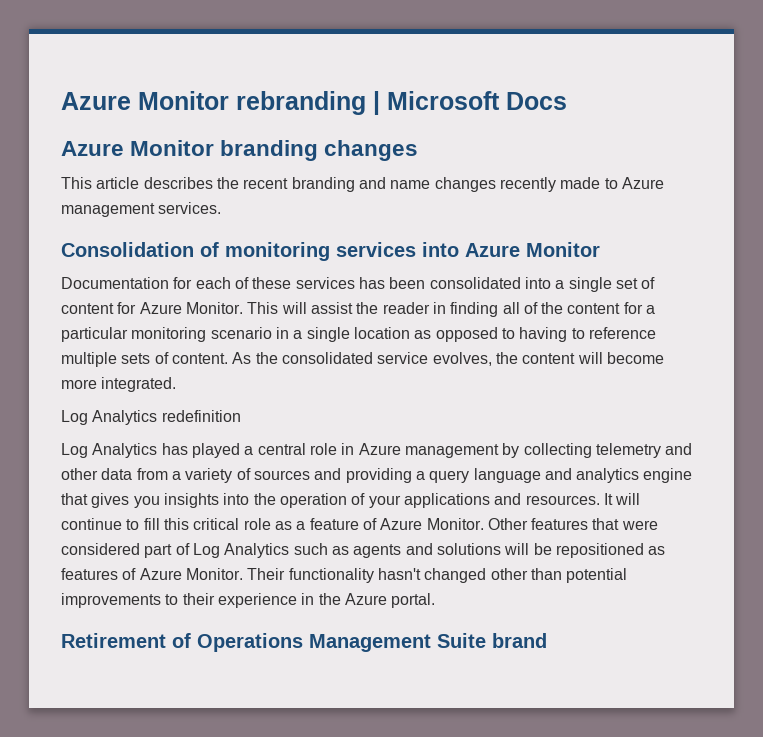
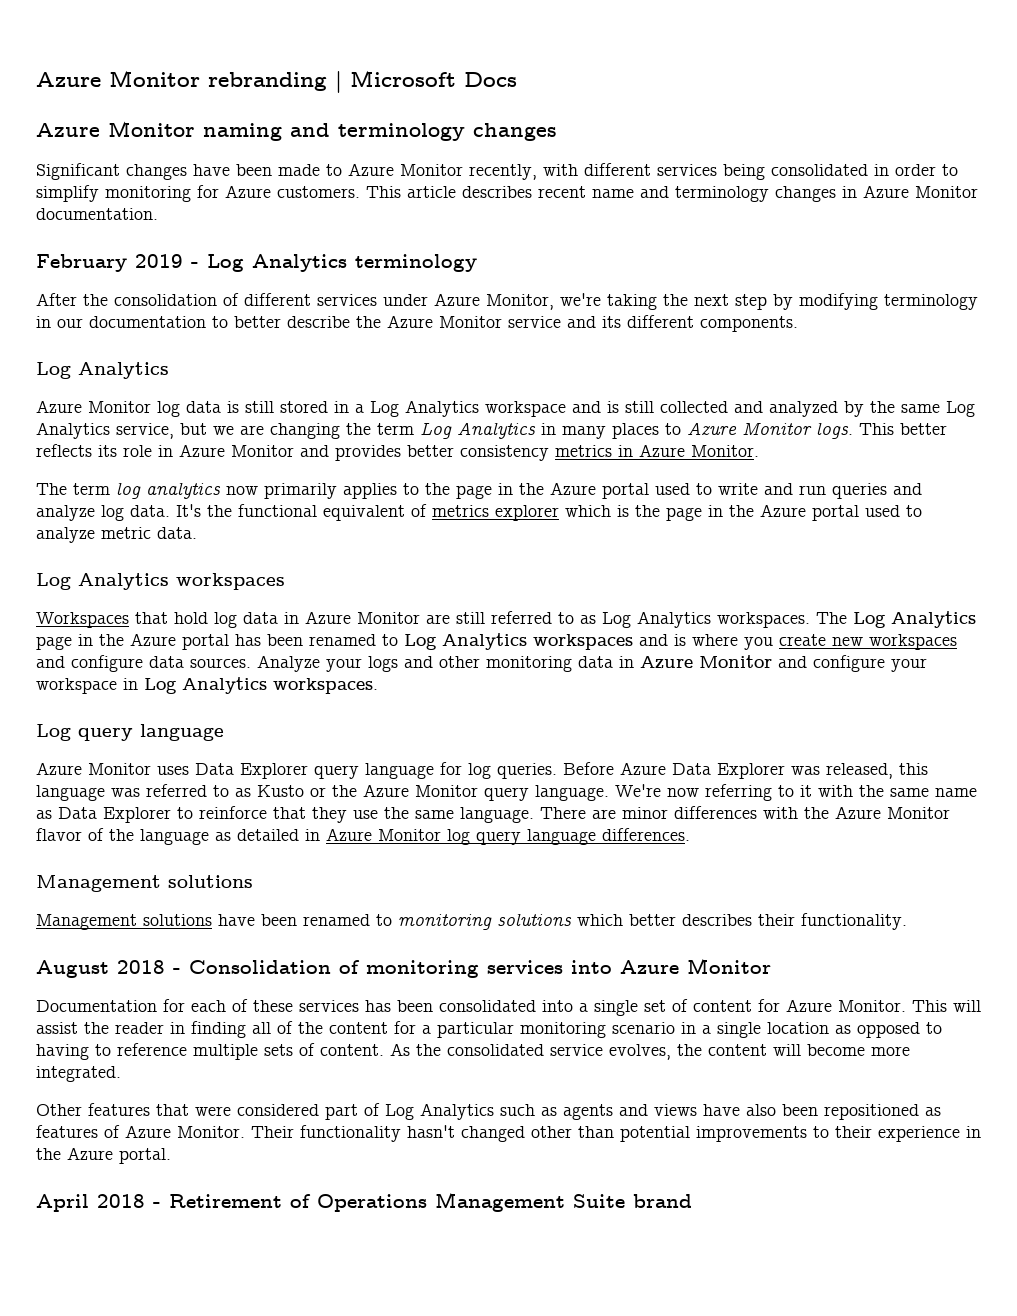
[220,140,419,161] [61,177,664,192] [61,202,222,217] branding changes // This article describes the recent branding and name changes recently made to Azure management services. // -> [203,123,557,141] [36,163,958,180] [36,185,978,202] [36,208,158,220] [36,254,477,272] [36,293,978,310] [36,315,798,332] [36,362,169,379] [36,400,975,417] [36,422,947,439] [36,444,759,461] [36,482,922,499] [36,504,922,521] [36,527,197,543] [36,573,285,590] [36,611,976,628] [36,633,957,650] [36,655,927,672] [36,677,378,694] [36,724,224,741] [36,762,928,779] [36,784,977,801] [36,806,950,823] [36,828,690,845] [36,875,253,892] [36,913,907,930] [36,960,181,978] naming and terminology changes // Significant changes have been made to Azure Monitor recently, with different services being consolidated in order to simplify monitoring for Azure customers. This article describes recent name and terminology changes in Azure Monitor documentation. // February 2019 - Log Analytics terminology // After the consolidation of different services under Azure Monitor, we're taking the next step by modifying terminology in our documentation to better describe the Azure Monitor service and its different components. // Log Analytics // Azure Monitor log data is still stored in a Log Analytics workspace and is still collected and analyzed by the same Log Analytics service, but we are changing the term Log Analytics in many places to Azure Monitor logs. This better reflects its role in Azure Monitor and provides better consistency metrics in Azure Monitor. // The term log analytics now primarily applies to the page in the Azure portal used to write and run queries and analyze log data. It's the functional equivalent of metrics explorer which is the page in the Azure portal used to analyze metric data. // Log Analytics workspaces // Workspaces that hold log data in Azure Monitor are still referred to as Log Analytics workspaces. The Log Analytics page in the Azure portal has been renamed to Log Analytics workspaces and is where you create new workspaces and configure data sources. Analyze your logs and other monitoring data in Azure Monitor and configure your workspace in Log Analytics workspaces. // Log query language // Azure Monitor uses Data Explorer query language for log queries. Before Azure Data Explorer was released, this language was referred to as Kusto or the Azure Monitor query language. We're now referring to it with the same name as Data Explorer to reinforce that they use the same language. There are minor differences with the Azure Monitor flavor of the language as detailed in Azure Monitor log query language differences. // Management solutions // Management solutions have been renamed to monitoring solutions which better describes their functionality. // August 2018 -
[61,410,241,425] [61,443,693,458] [61,468,693,483] [61,493,641,508] [61,518,484,530] Log Analytics redefinition // Log Analytics has played a central role in Azure management by collecting telemetry and other data from a variety of sources and providing a query language and analytics engine that gives you insights into the operation of your applications and resources. It will continue to fill this critical role as a feature of Azure Monitor. -> (121, 1074) none
[436,543,552,555] solutions will be -> [654,1104,818,1116] views have also been
(436, 600) none -> [36,1194,161,1212] April 2018 -

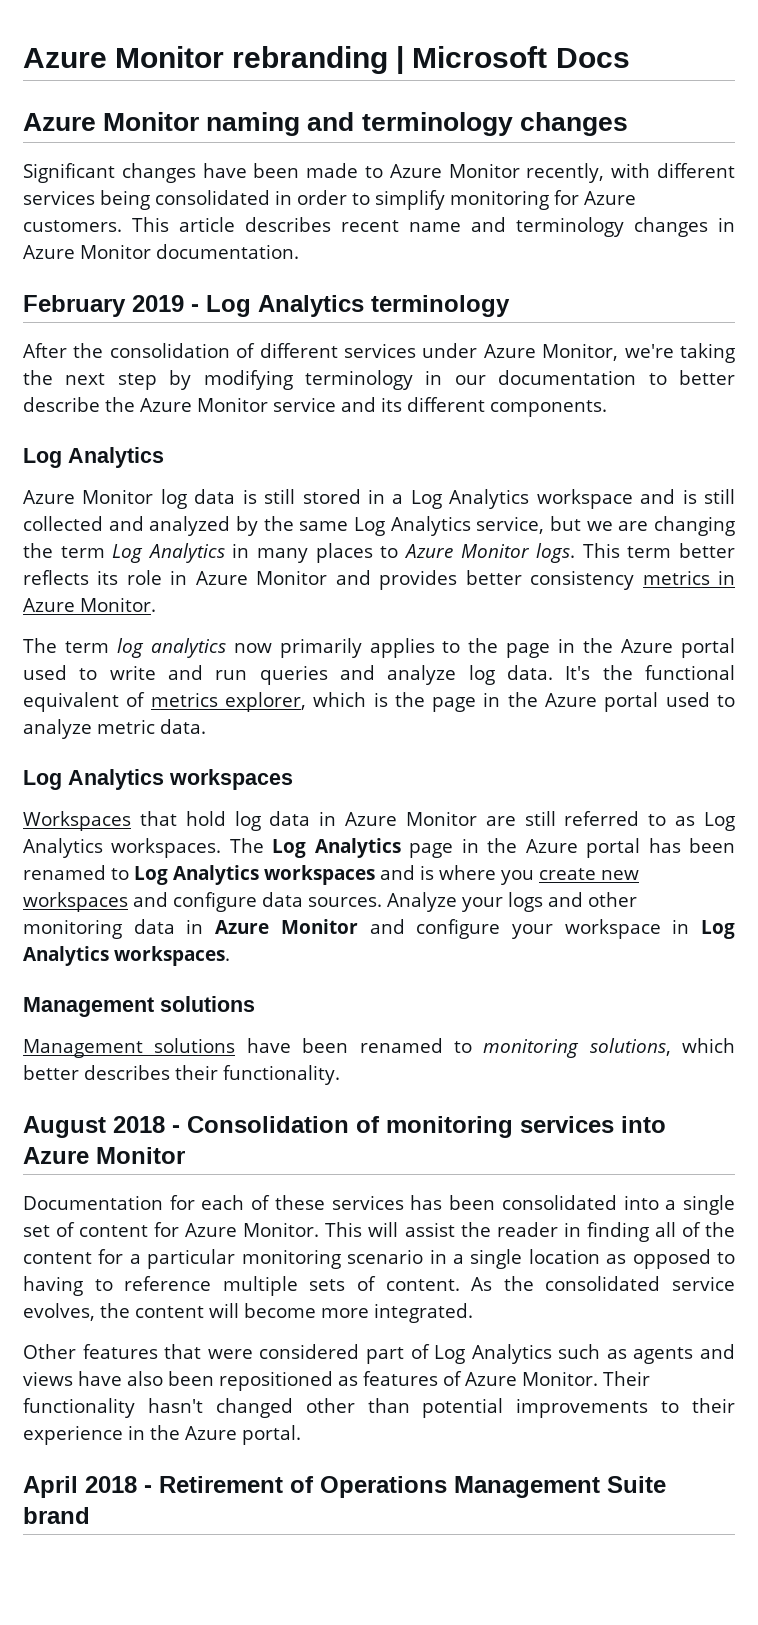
(894, 429) none -> [627,546,672,558] term
[495,505,559,521] explorer -> [224,692,306,712] explorer,
[36,724,224,741] [36,762,928,779] [36,784,977,801] [36,806,950,823] [36,828,690,845] // Log query language // Azure Monitor uses Data Explorer query language for log queries. Before Azure Data Explorer was released, this language was referred to as Kusto or the Azure Monitor query language. We're now referring to it with the same name as Data Explorer to reinforce that they use the same language. There are minor differences with the Azure Monitor flavor of the language as detailed in Azure Monitor log query language differences. -> (230, 956) none
[497,913,572,926] solutions -> [589,1038,671,1056] solutions,

